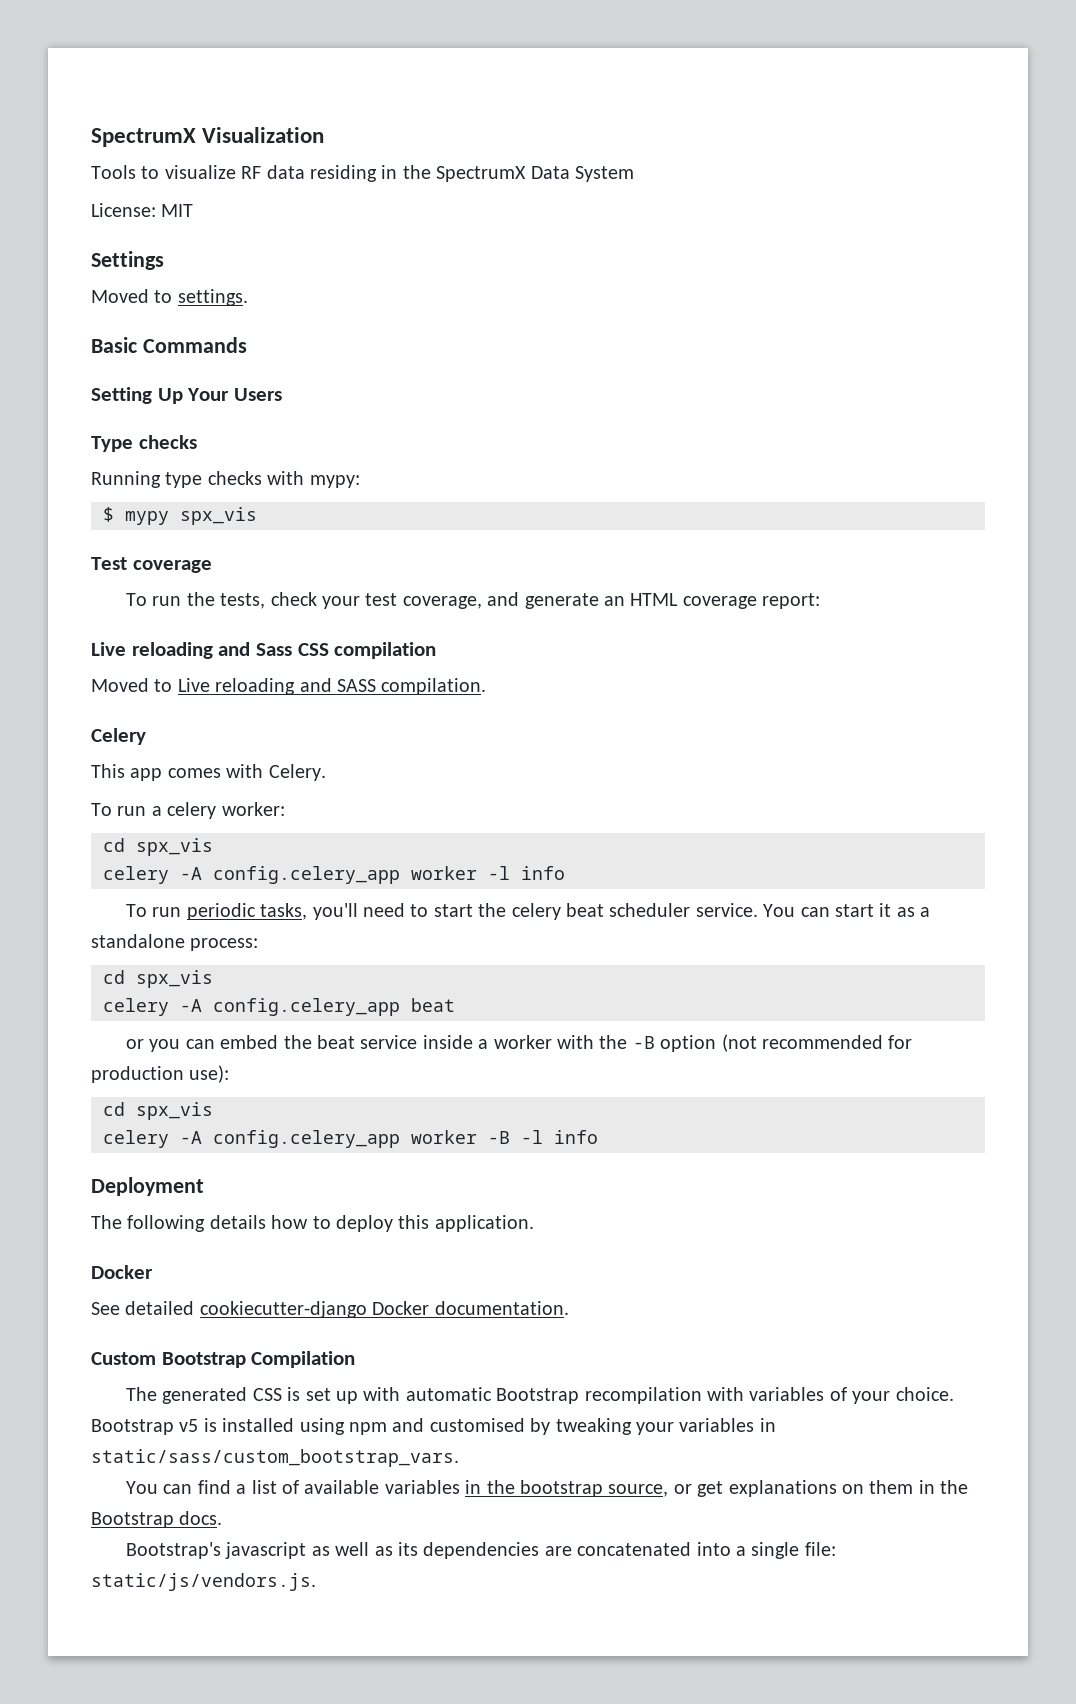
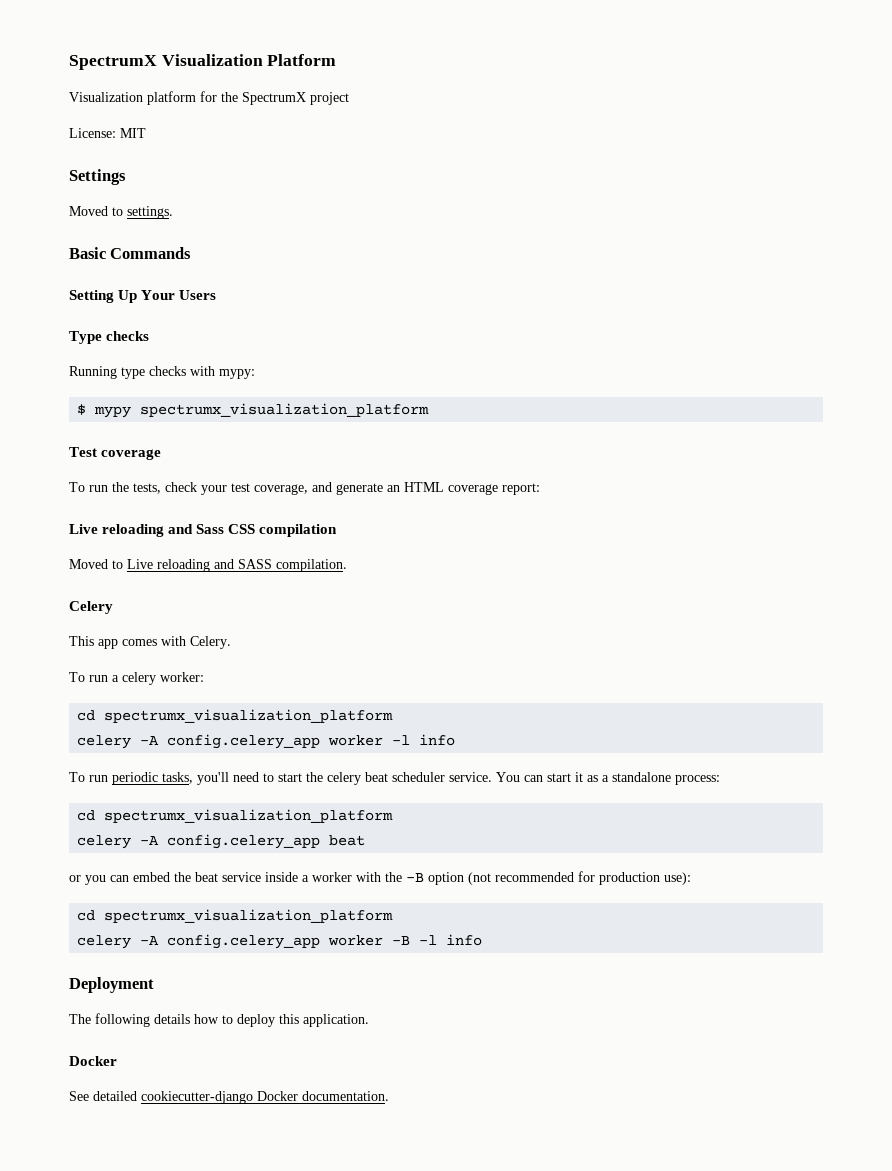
[91,165,634,182] // Tools to visualize RF data residing in the SpectrumX Data System -> [267,54,337,66] [69,91,349,105] Platform // Visualization platform for the SpectrumX project
[180,507,257,525] spx_vis -> [140,403,430,417] spectrumx_visualization_platform
[136,838,213,856] spx_vis -> [104,709,394,723] spectrumx_visualization_platform
[136,970,213,988] spx_vis -> [104,809,394,823] spectrumx_visualization_platform
[136,1102,213,1120] spx_vis -> [104,909,394,923] spectrumx_visualization_platform
[91,1351,356,1368] [126,1387,954,1404] [91,1418,776,1435] [91,1449,459,1467] [126,1480,969,1497] [91,1511,223,1528] [126,1542,836,1559] [91,1573,316,1591] // Custom Bootstrap Compilation // The generated CSS is set up with automatic Bootstrap recompilation with variables of your choice. Bootstrap v5 is installed using npm and customised by tweaking your variables in static/sass/custom_bootstrap_vars. // You can find a list of available variables in the bootstrap source, or get explanations on them in the Bootstrap docs. // Bootstrap's javascript as well as its dependencies are concatenated into a single file: static/js/vendors.js. -> (389, 1096) none

